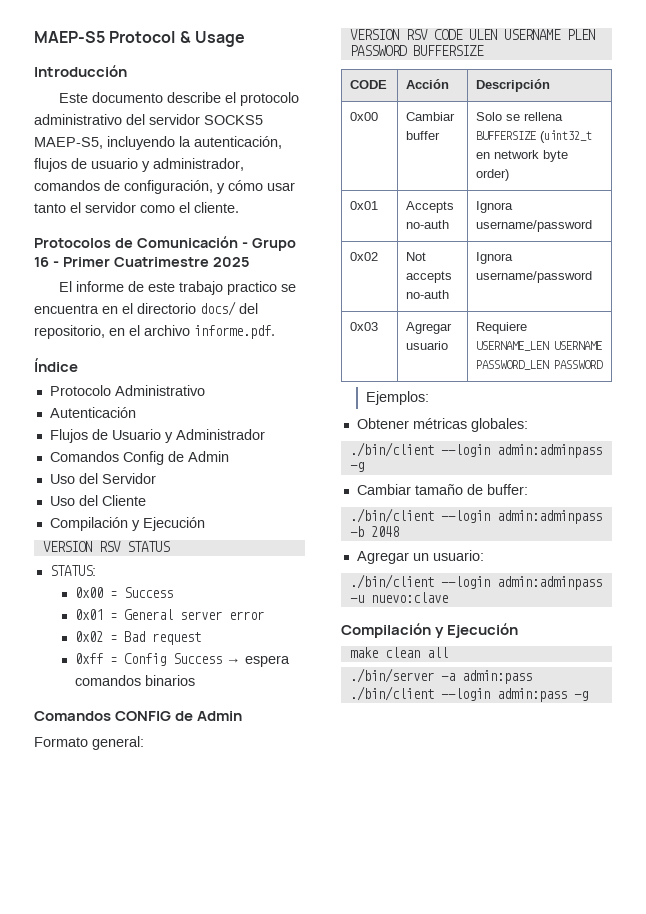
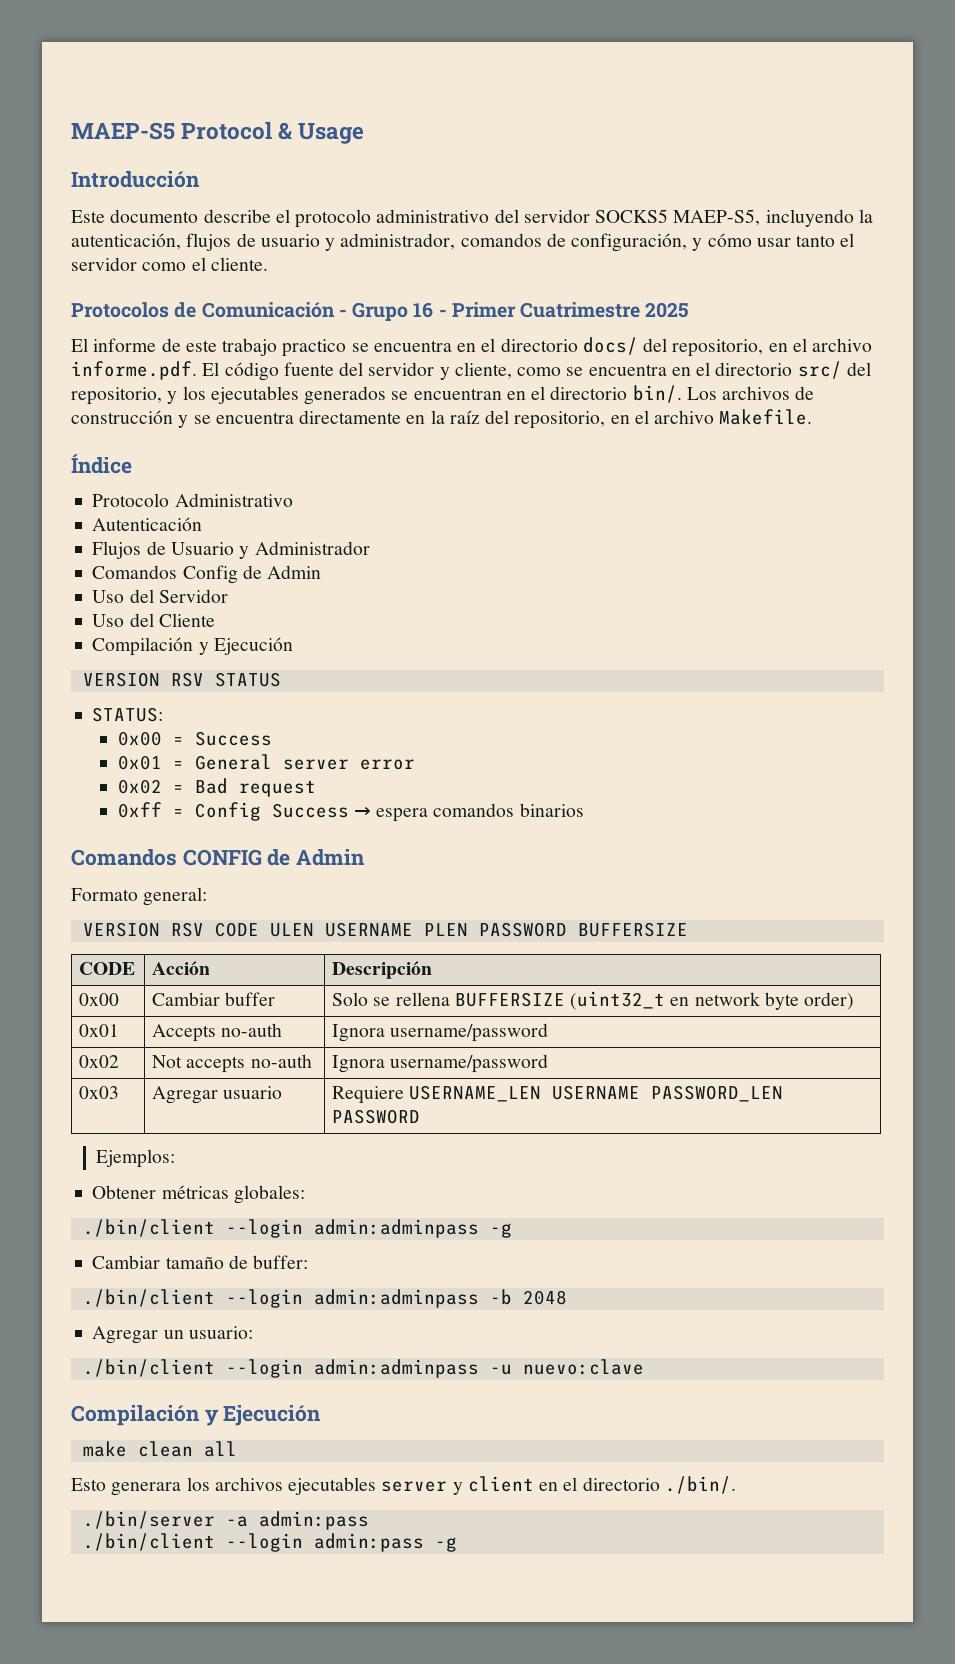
(275, 332) none -> [202,361,871,381] [71,385,815,405] [71,409,813,429] El código fuente del servidor y cliente, como se encuentra en el directorio src/ del repositorio, y los ejecutables generados se encuentran en el directorio bin/. Los archivos de construcción y se encuentra directamente en la raíz del repositorio, en el archivo Makefile.
(448, 652) none -> [71,1476,736,1496] // Esto generara los archivos ejecutables server y client en el directorio ./bin/.

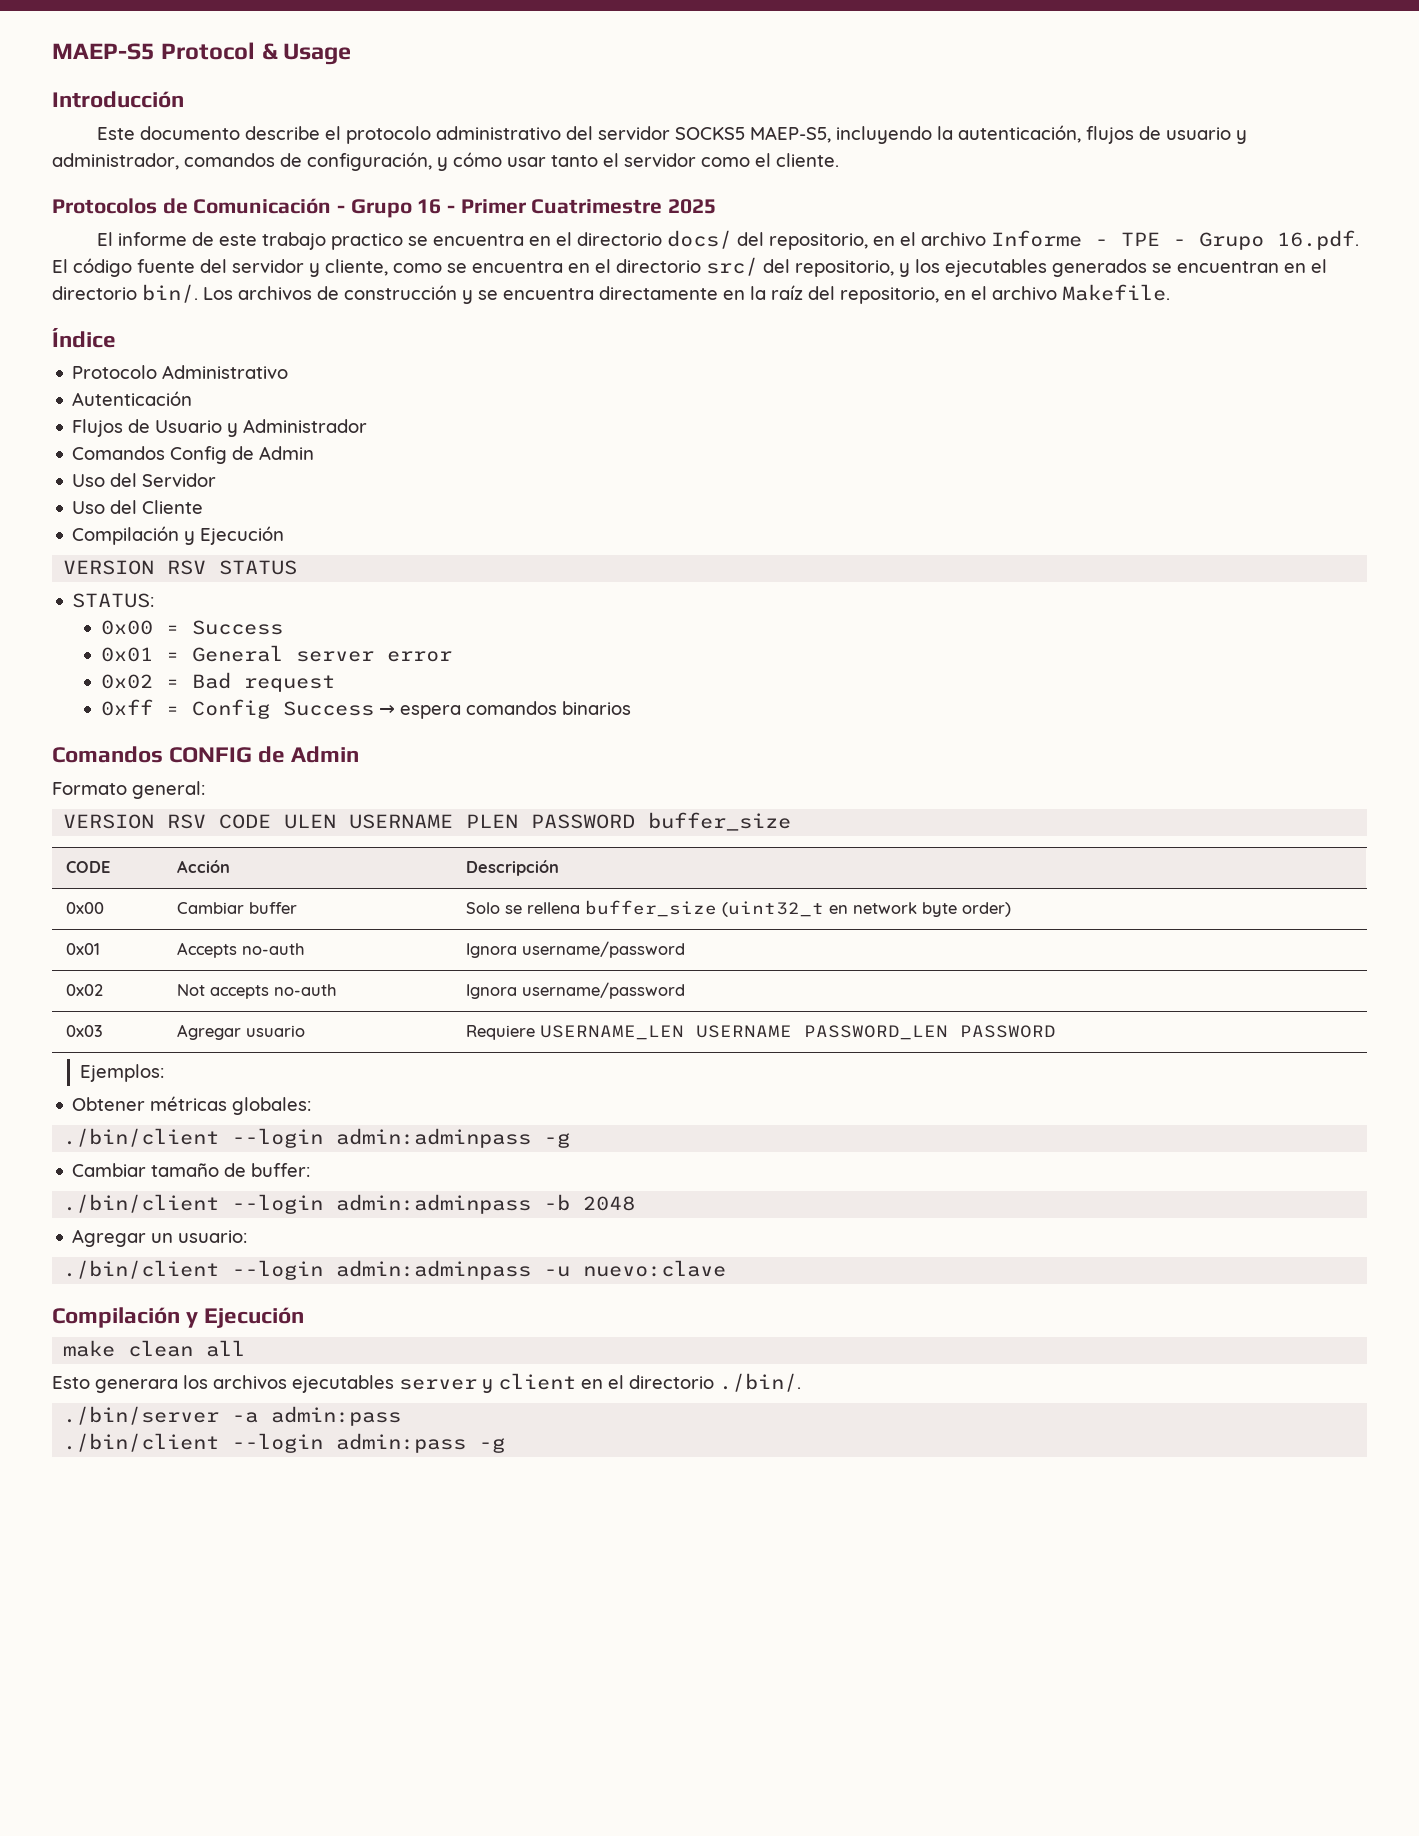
[71,361,197,380] informe.pdf. -> [990,230,1359,250] Informe - TPE - Grupo 16.pdf.
[577,922,688,937] BUFFERSIZE -> [648,812,792,831] buffer_size
[454,992,565,1007] BUFFERSIZE -> [585,900,718,917] buffer_size

